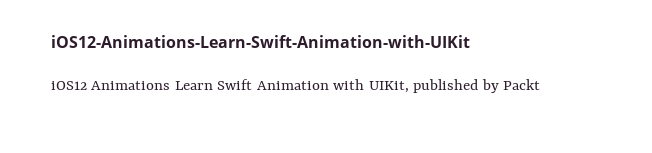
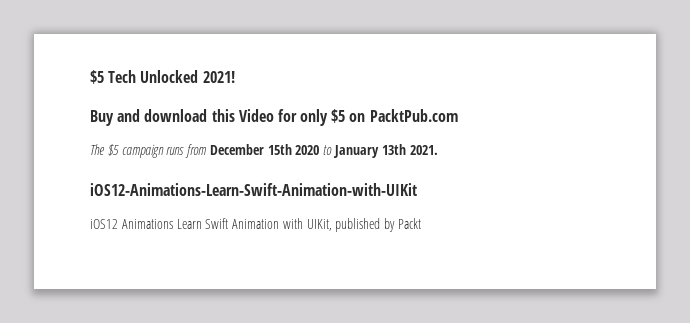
(51, 41) none -> [90,70,235,84] [90,109,458,126] [90,144,438,158] $5 Tech Unlocked 2021! // Buy and download this Video for only $5 on PacktPub.com // The $5 campaign runs from December 15th 2020 to January 13th 2021. //

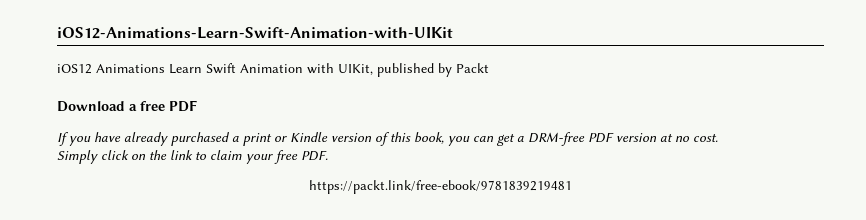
[90,70,235,84] [90,109,458,126] [90,144,438,158] $5 Tech Unlocked 2021! // Buy and download this Video for only $5 on PacktPub.com // The $5 campaign runs from December 15th 2020 to January 13th 2021. // -> (57, 33) none
(422, 223) none -> [57,100,197,112] [57,132,718,146] [57,150,328,164] [309,180,572,194] // Download a free PDF // If you have already purchased a print or Kindle version of this book, you can get a DRM-free PDF version at no cost. // Simply click on the link to claim your free PDF. // https://packt.link/free-ebook/9781839219481

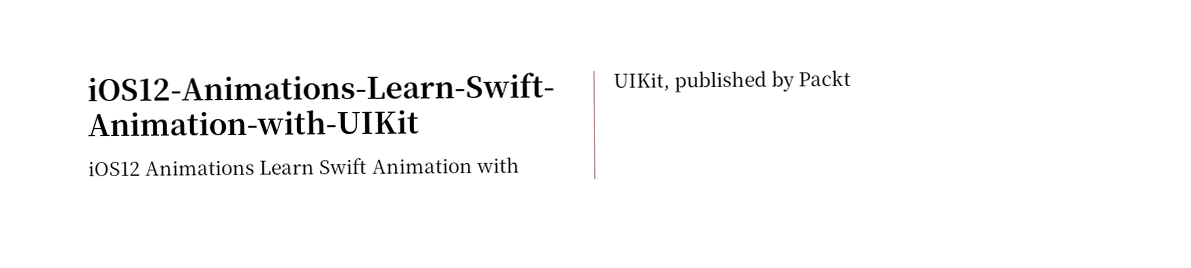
[57,100,197,112] [57,132,718,146] [57,150,328,164] [309,180,572,194] // Download a free PDF // If you have already purchased a print or Kindle version of this book, you can get a DRM-free PDF version at no cost. // Simply click on the link to claim your free PDF. // https://packt.link/free-ebook/9781839219481 -> (852, 78) none

